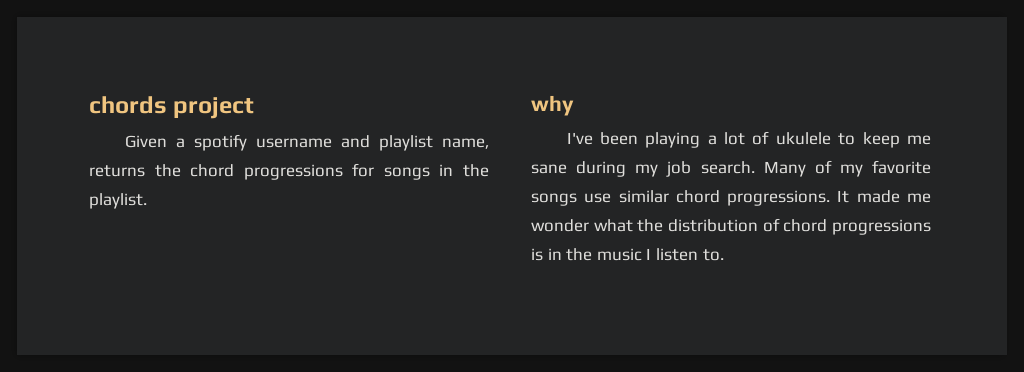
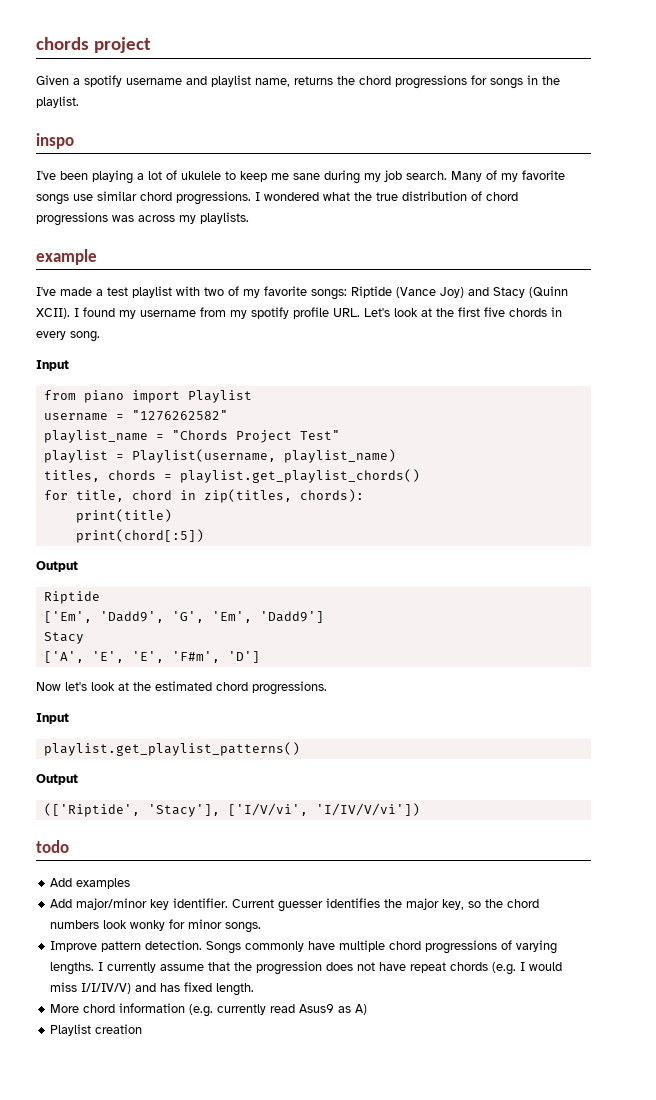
[531,95,574,116] why -> [36,133,74,149] inspo
[837,190,931,203] [531,219,589,232] It made me wonder -> [255,192,319,201] I wondered
(664, 225) none -> [376,192,398,201] true
[531,248,724,261] is in the music I listen to. -> [112,212,249,224] [36,249,97,265] [36,286,568,300] [36,307,562,319] [36,331,100,342] [36,360,69,371] [43,390,252,403] [43,410,228,421] [43,430,340,443] [43,449,396,463] [43,469,420,483] [43,489,364,503] [75,509,172,523] [75,529,204,543] [36,561,78,572] [43,591,100,604] [43,611,324,623] [43,632,84,644] [43,651,260,663] [36,681,327,695] [36,713,69,724] [43,742,300,756] [36,774,78,785] [43,803,420,817] [36,840,69,853] [50,878,131,889] [50,898,540,912] [50,919,262,933] [50,940,558,954] [50,961,563,975] [50,982,255,996] [50,1003,368,1017] [50,1024,143,1036] was across my playlists. // example // I've made a test playlist with two of my favorite songs: Riptide (Vance Joy) and Stacy (Quinn XCII). I found my username from my spotify profile URL. Let's look at the first five chords in every song. // Input // from piano import Playlist // username = "1276262582" // playlist_name = "Chords Project Test" // playlist = Playlist(username, playlist_name) // titles, chords = playlist.get_playlist_chords() // for title, chord in zip(titles, chords): // print(title) // print(chord[:5]) // Output // Riptide // ['Em', 'Dadd9', 'G', 'Em', 'Dadd9'] // Stacy // ['A', 'E', 'E', 'F#m', 'D'] // Now let's look at the estimated chord progressions. // Input // playlist.get_playlist_patterns() // Output // (['Riptide', 'Stacy'], ['I/V/vi', 'I/IV/V/vi']) // todo // Add examples // Add major/minor key identifier. Current guesser identifies the major key, so the chord numbers look wonky for minor songs. // Improve pattern detection. Songs commonly have multiple chord progressions of varying lengths. I currently assume that the progression does not have repeat chords (e.g. I would miss I/I/IV/V) and has fixed length. // More chord information (e.g. currently read Asus9 as A) // Playlist creation

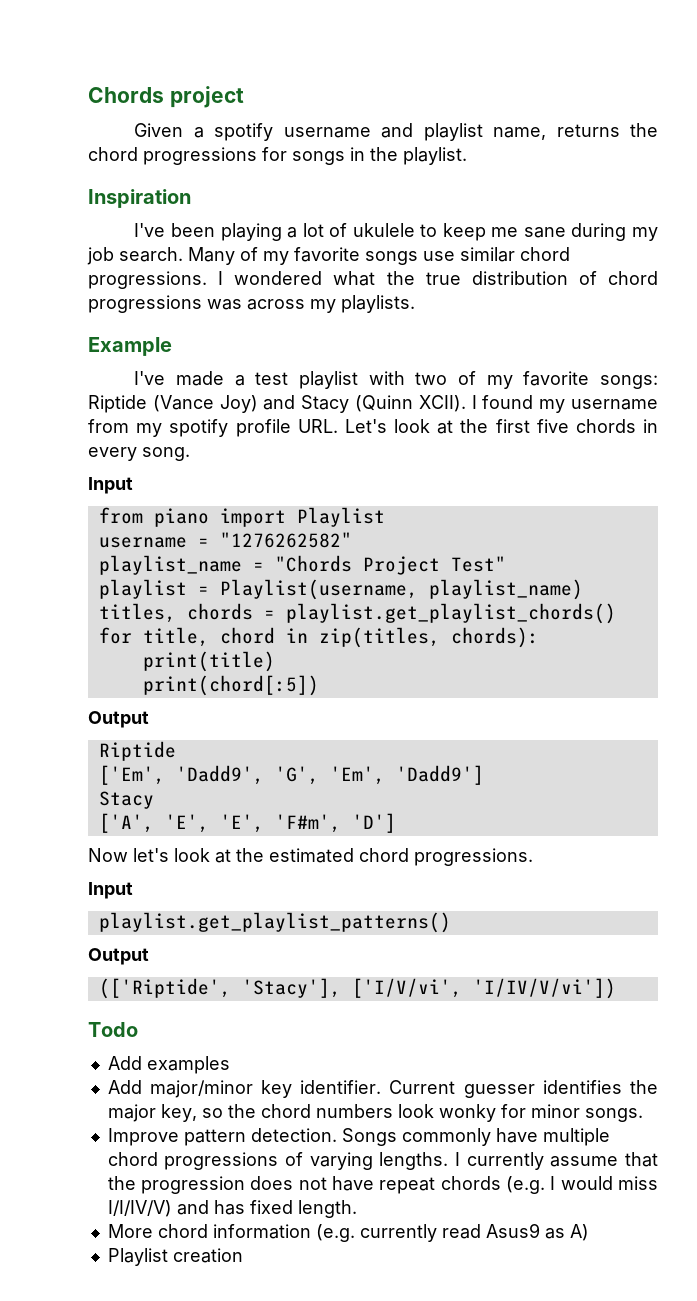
[36,37,89,50] chords -> [88,87,164,103] Chords
[36,133,74,149] inspo -> [88,189,191,208] Inspiration
[36,249,97,265] example -> [88,337,172,356] Example
[36,840,69,853] todo -> [88,1022,138,1037] Todo

